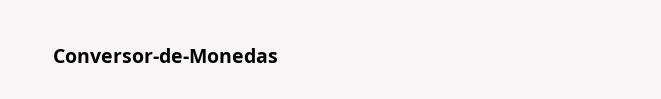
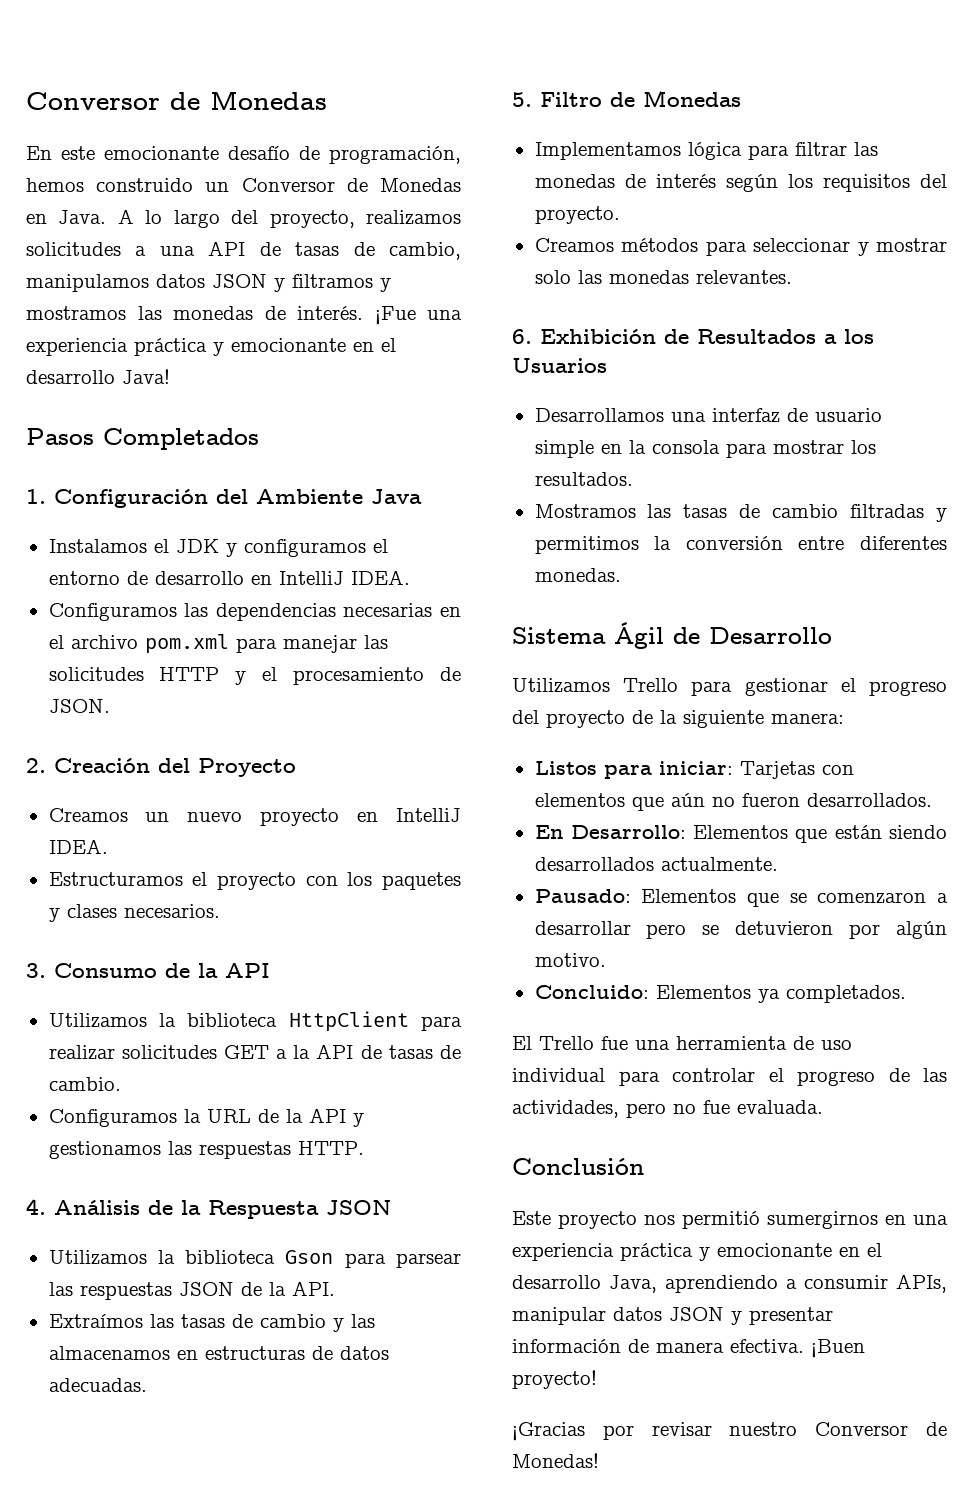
[53,48,278,63] Conversor-de-Monedas -> [26,91,327,110] [26,146,461,164] [26,178,461,192] [26,209,461,228] [26,241,461,260] [26,274,391,292] [26,306,462,325] [26,338,396,356] [26,369,170,384] [26,428,259,450] [26,489,422,508] [48,539,388,557] [48,570,410,585] [48,603,462,621] [48,634,388,654] [48,667,461,685] [48,699,110,713] [26,758,296,777] [48,808,461,826] [48,839,108,854] [48,872,461,890] [48,904,220,922] [26,963,270,978] [48,1011,462,1032] [48,1044,461,1060] [48,1077,121,1091] [48,1108,364,1127] [48,1141,364,1159] [26,1199,392,1219] [48,1250,462,1268] [48,1281,335,1300] [48,1314,375,1332] [48,1346,389,1360] [48,1378,147,1392] [512,90,741,107] [534,142,878,160] [534,174,947,192] [534,206,620,224] [534,238,947,256] [534,270,792,284] [512,329,874,344] [512,358,607,373] [534,408,882,423] [534,440,876,458] [534,472,633,486] [534,504,947,522] [534,536,947,554] [534,568,621,582] [512,622,832,649] [512,678,947,696] [512,710,844,728] [534,761,854,779] [534,793,932,811] [534,825,947,843] [534,857,778,871] [534,889,948,907] [534,921,947,939] [534,953,606,967] [534,985,906,1003] [512,1036,852,1050] [512,1068,947,1086] [512,1100,823,1118] [512,1158,644,1175] [512,1211,948,1229] [512,1243,882,1261] [512,1274,947,1293] [512,1307,833,1325] [512,1339,865,1358] [512,1370,597,1389] [512,1422,947,1441] [512,1453,599,1468] Conversor de Monedas // En este emocionante desafío de programación, hemos construido un Conversor de Monedas en Java. A lo largo del proyecto, realizamos solicitudes a una API de tasas de cambio, manipulamos datos JSON y filtramos y mostramos las monedas de interés. ¡Fue una experiencia práctica y emocionante en el desarrollo Java! // Pasos Completados // 1. Configuración del Ambiente Java // Instalamos el JDK y configuramos el entorno de desarrollo en IntelliJ IDEA. // Configuramos las dependencias necesarias en el archivo pom.xml para manejar las solicitudes HTTP y el procesamiento de JSON. // 2. Creación del Proyecto // Creamos un nuevo proyecto en IntelliJ IDEA. // Estructuramos el proyecto con los paquetes y clases necesarios. // 3. Consumo de la API // Utilizamos la biblioteca HttpClient para realizar solicitudes GET a la API de tasas de cambio. // Configuramos la URL de la API y gestionamos las respuestas HTTP. // 4. Análisis de la Respuesta JSON // Utilizamos la biblioteca Gson para parsear las respuestas JSON de la API. // Extraímos las tasas de cambio y las almacenamos en estructuras de datos adecuadas. // 5. Filtro de Monedas // Implementamos lógica para filtrar las monedas de interés según los requisitos del proyecto. // Creamos métodos para seleccionar y mostrar solo las monedas relevantes. // 6. Exhibición de Resultados a los Usuarios // Desarrollamos una interfaz de usuario simple en la consola para mostrar los resultados. // Mostramos las tasas de cambio filtradas y permitimos la conversión entre diferentes monedas. // Sistema Ágil de Desarrollo // Utilizamos Trello para gestionar el progreso del proyecto de la siguiente manera: // Listos para iniciar: Tarjetas con elementos que aún no fueron desarrollados. // En Desarrollo: Elementos que están siendo desarrollados actualmente. // Pausado: Elementos que se comenzaron a desarrollar pero se detuvieron por algún motivo. // Concluido: Elementos ya completados. // El Trello fue una herramienta de uso individual para controlar el progreso de las actividades, pero no fue evaluada. // Conclusión // Este proyecto nos permitió sumergirnos en una experiencia práctica y emocionante en el desarrollo Java, aprendiendo a consumir APIs, manipular datos JSON y presentar información de manera efectiva. ¡Buen proyecto! // ¡Gracias por revisar nuestro Conversor de Monedas!

